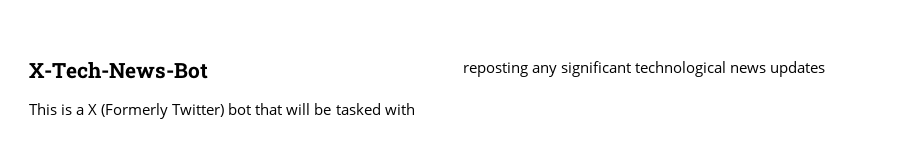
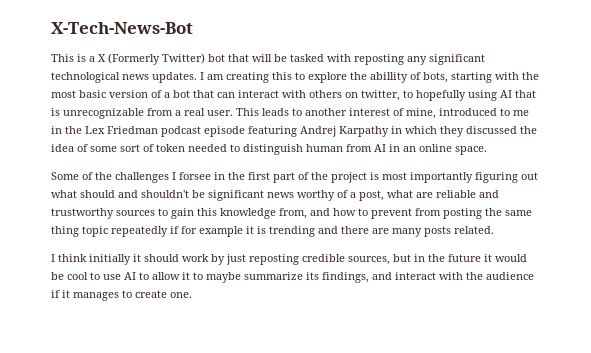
[770,61,826,77] updates -> [152,72,539,83] [51,90,536,101] [51,108,529,119] [51,126,537,137] [51,144,487,155] [51,172,538,183] [51,190,499,201] [51,208,532,219] [51,226,494,237] [51,254,527,265] [51,272,534,283] [51,290,192,301] updates. I am creating this to explore the abillity of bots, starting with the most basic version of a bot that can interact with others on twitter, to hopefully using AI that is unrecognizable from a real user. This leads to another interest of mine, introduced to me in the Lex Friedman podcast episode featuring Andrej Karpathy in which they discussed the idea of some sort of token needed to distinguish human from AI in an online space. // Some of the challenges I forsee in the first part of the project is most importantly figuring out what should and shouldn't be significant news worthy of a post, what are reliable and trustworthy sources to gain this knowledge from, and how to prevent from posting the same thing topic repeatedly if for example it is trending and there are many posts related. // I think initially it should work by just reposting credible sources, but in the future it would be cool to use AI to allow it to maybe summarize its findings, and interact with the audience if it manages to create one.

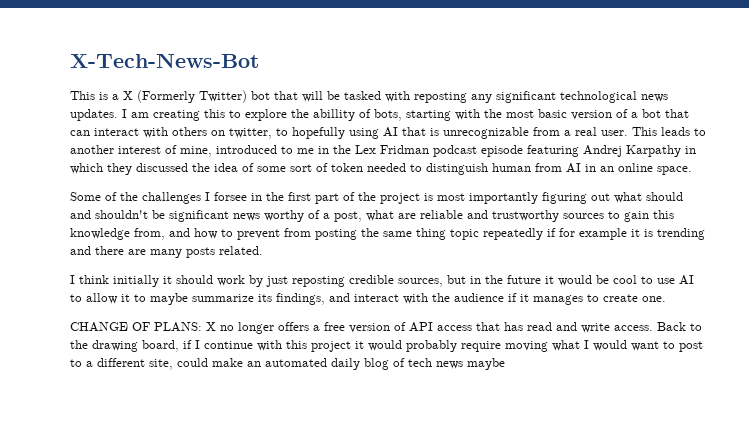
[107,126,158,134] Friedman -> [380,145,429,154] Fridman
(192, 295) none -> [70,322,702,334] [70,340,703,352] [70,358,505,370] // CHANGE OF PLANS: X no longer offers a free version of API access that has read and write access. Back to the drawing board, if I continue with this project it would probably require moving what I would want to post to a different site, could make an automated daily blog of tech news maybe

